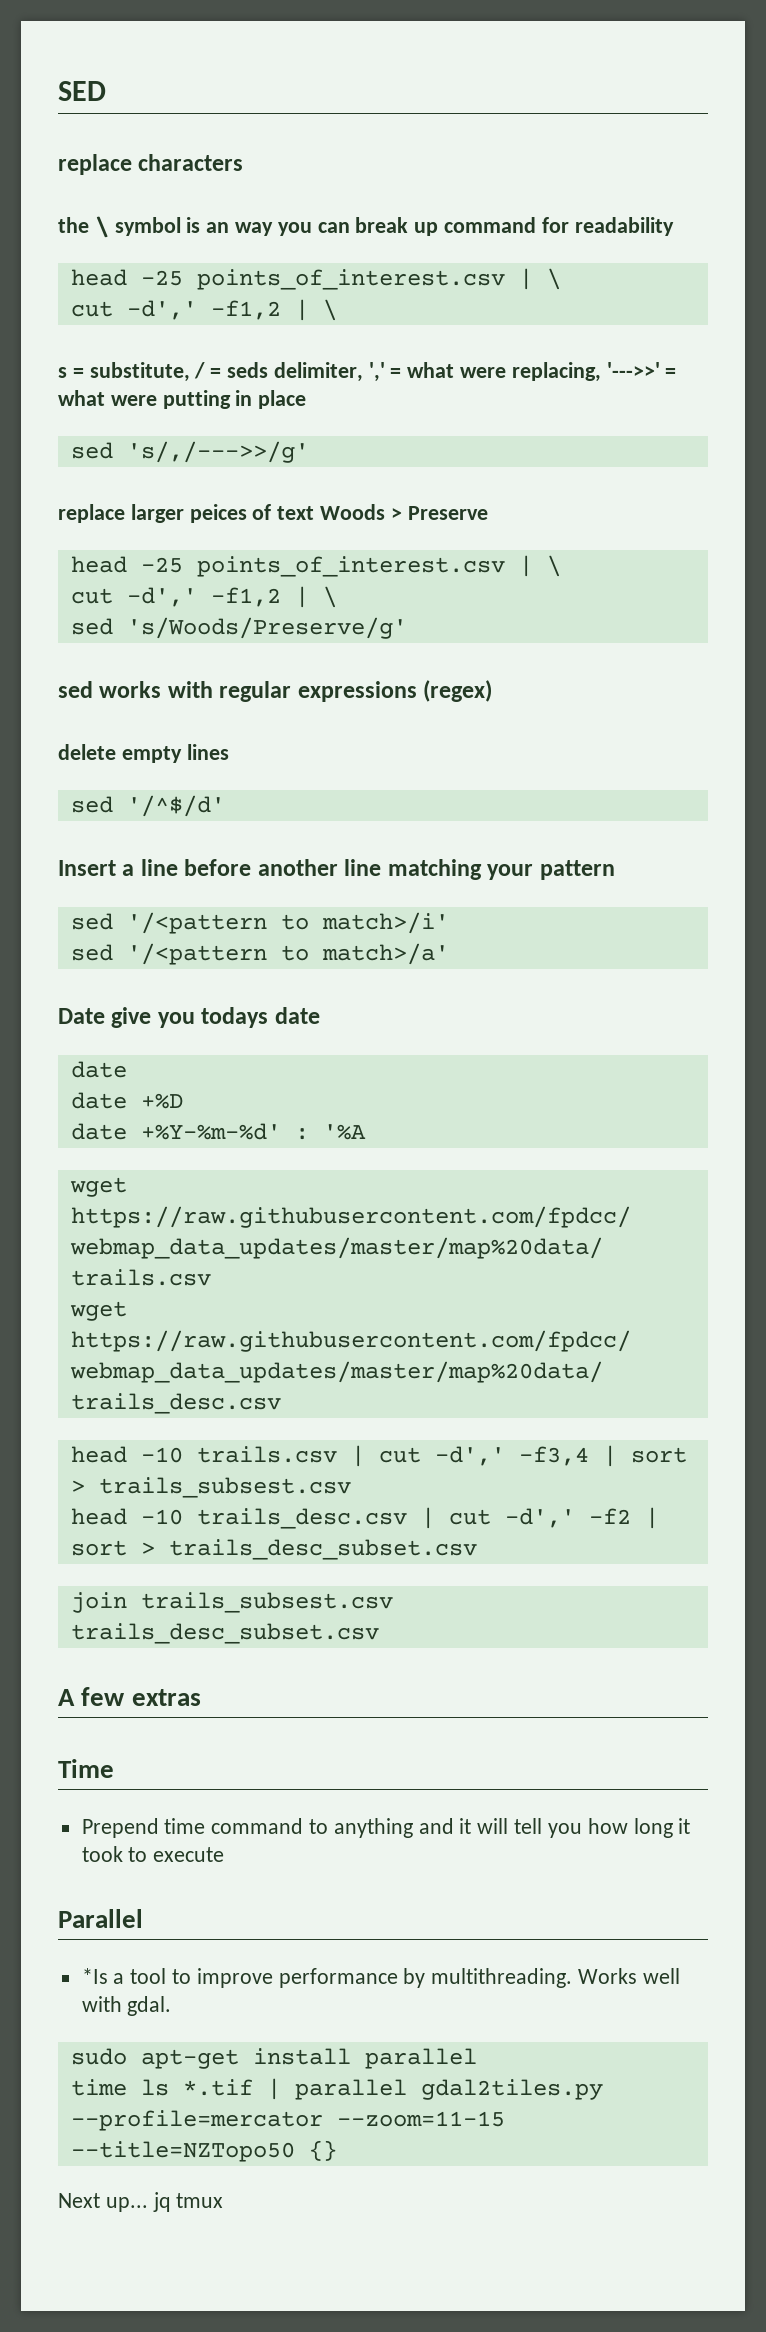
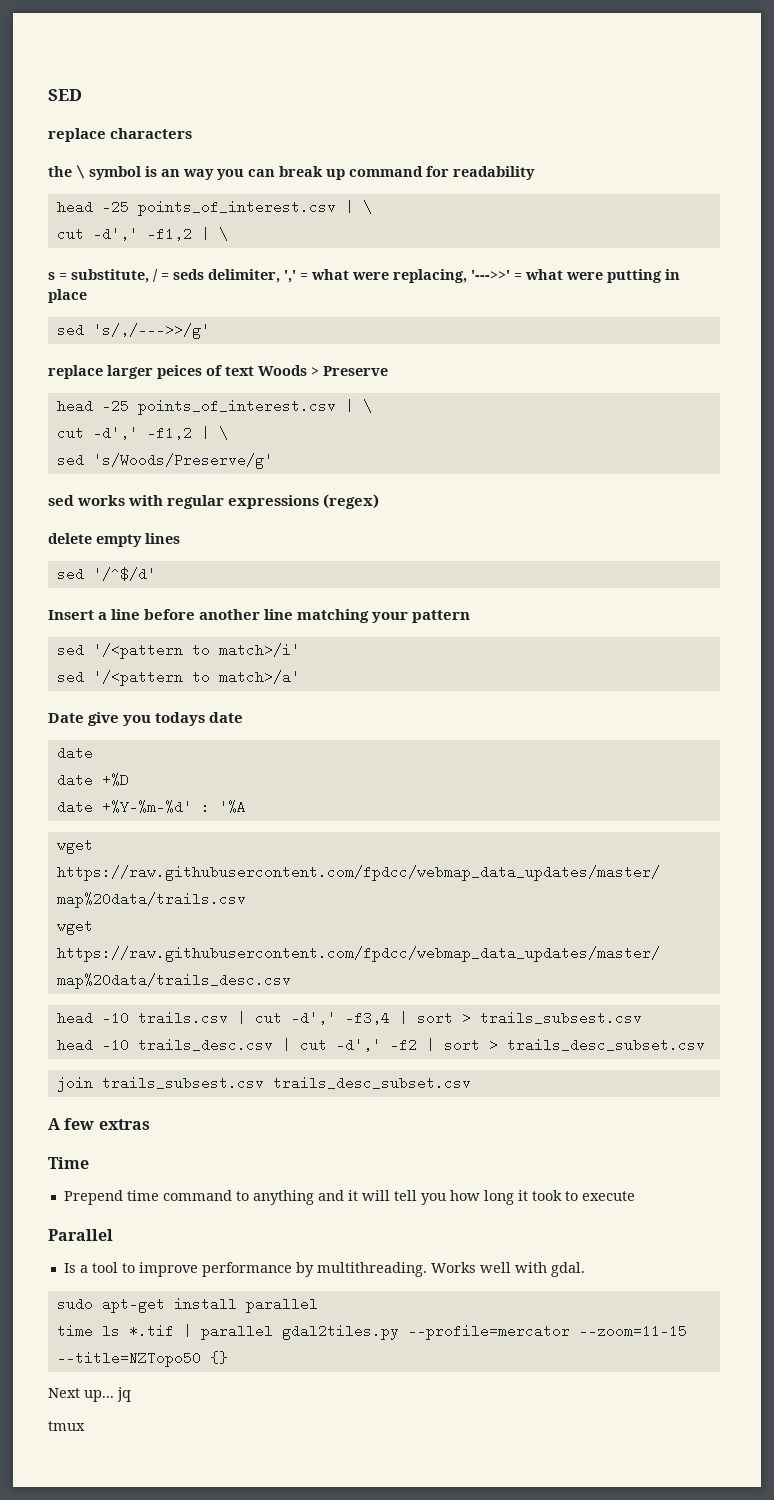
[81,1968,108,1984] *Is -> [63,1263,76,1273] Is
(171, 2202) none -> (131, 1394) //

